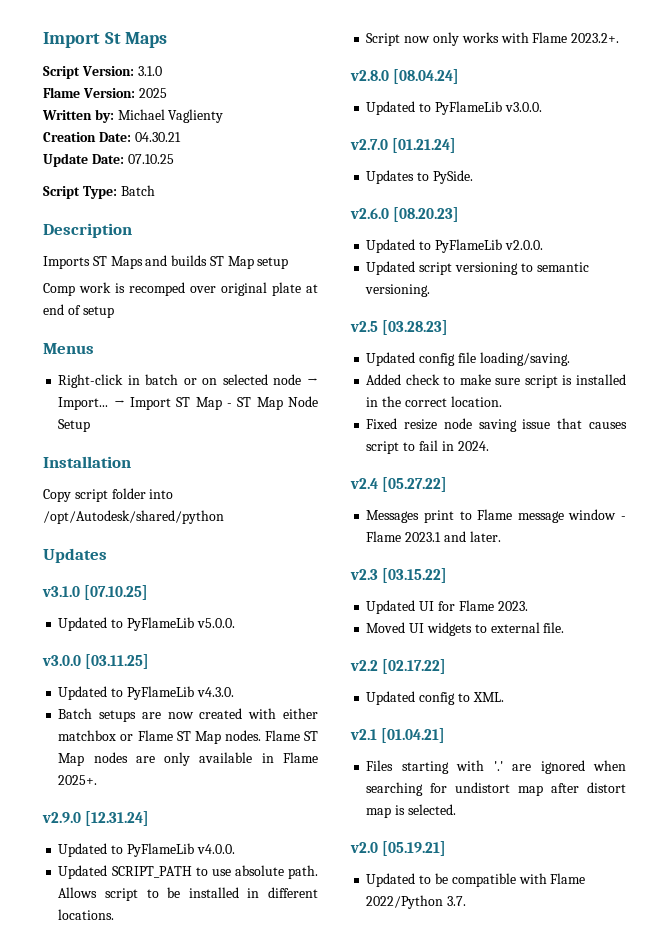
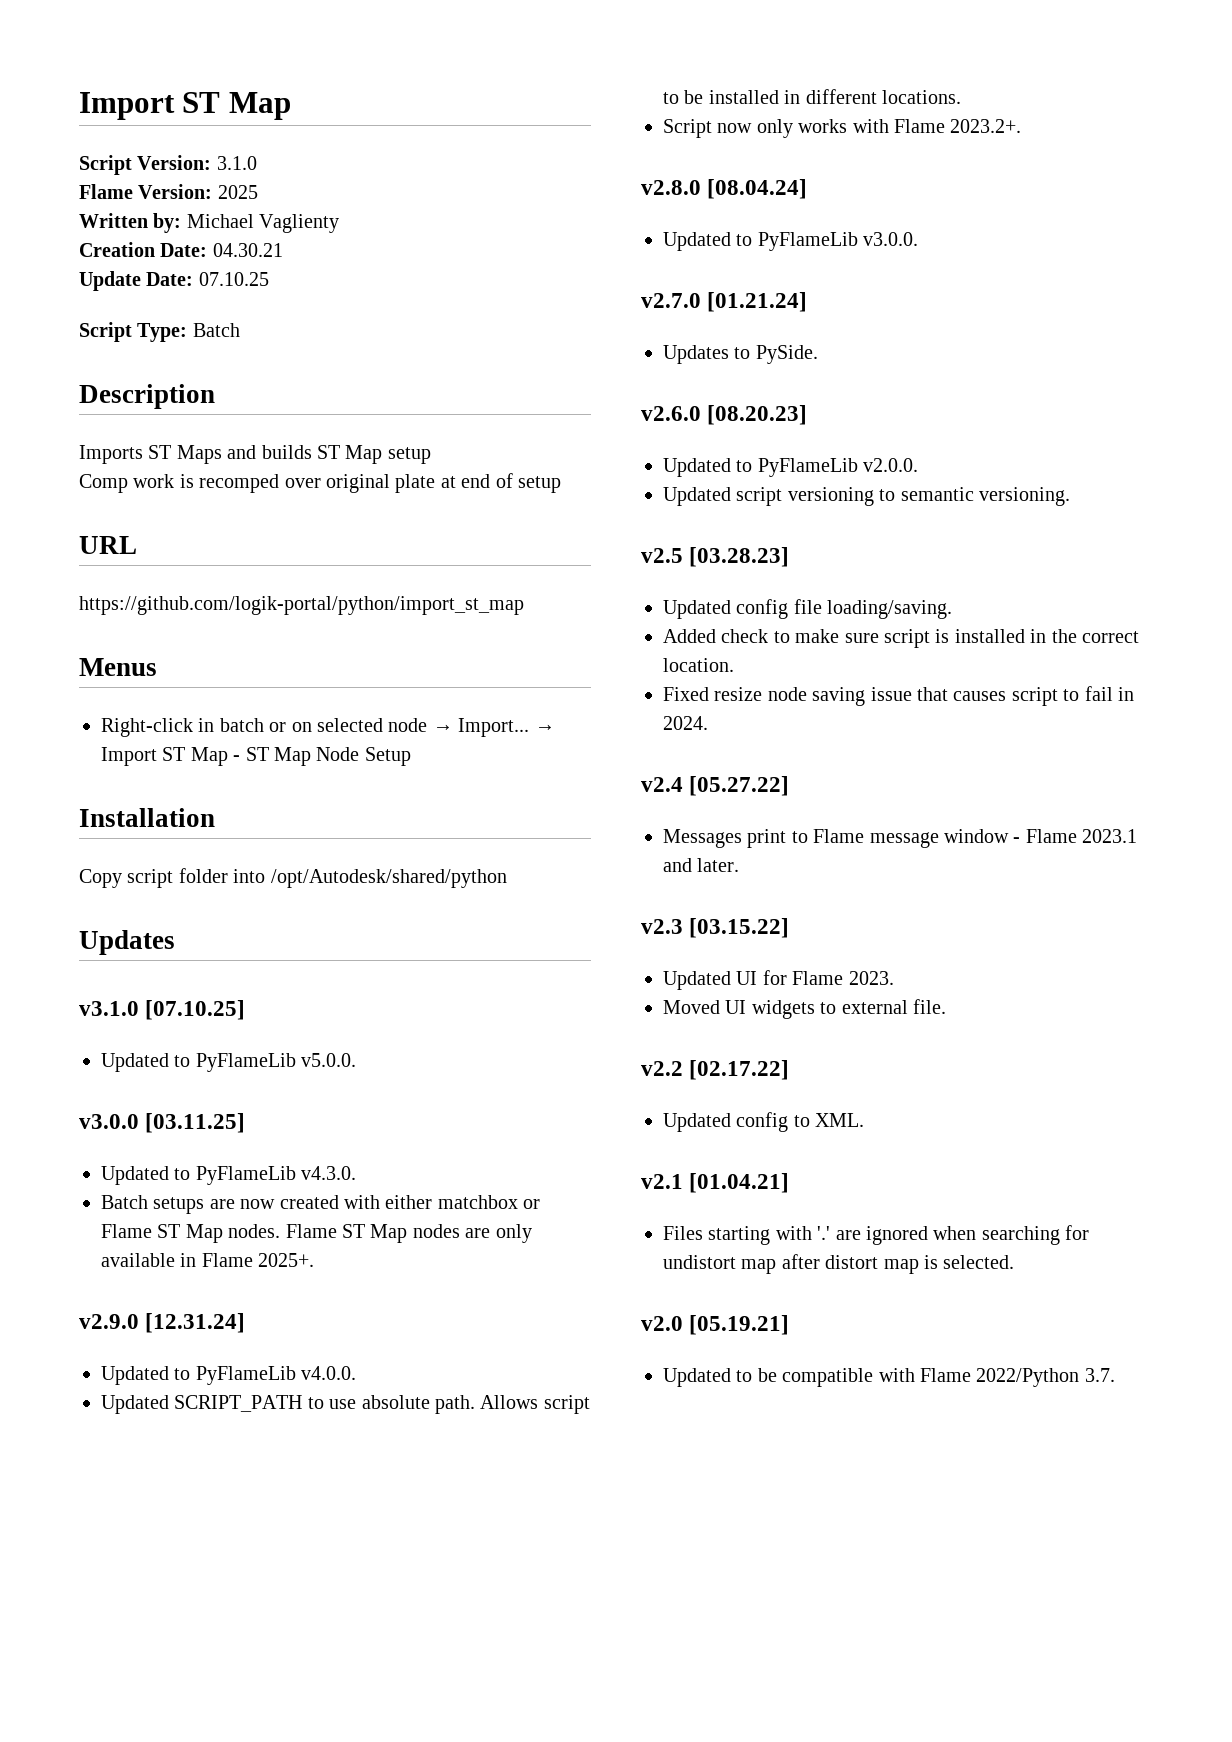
[43,32,168,48] Import St Maps -> [79,92,291,120] Import ST Map
(114, 312) none -> [79,536,137,554] [79,596,524,615] // URL // https://github.com/logik-portal/python/import_st_map

